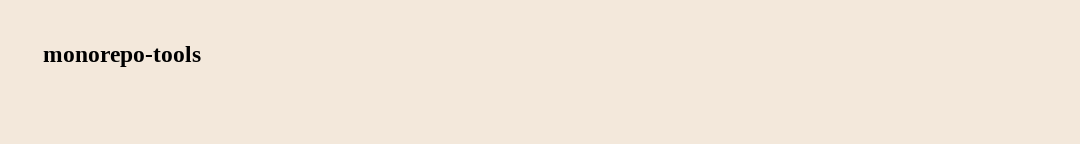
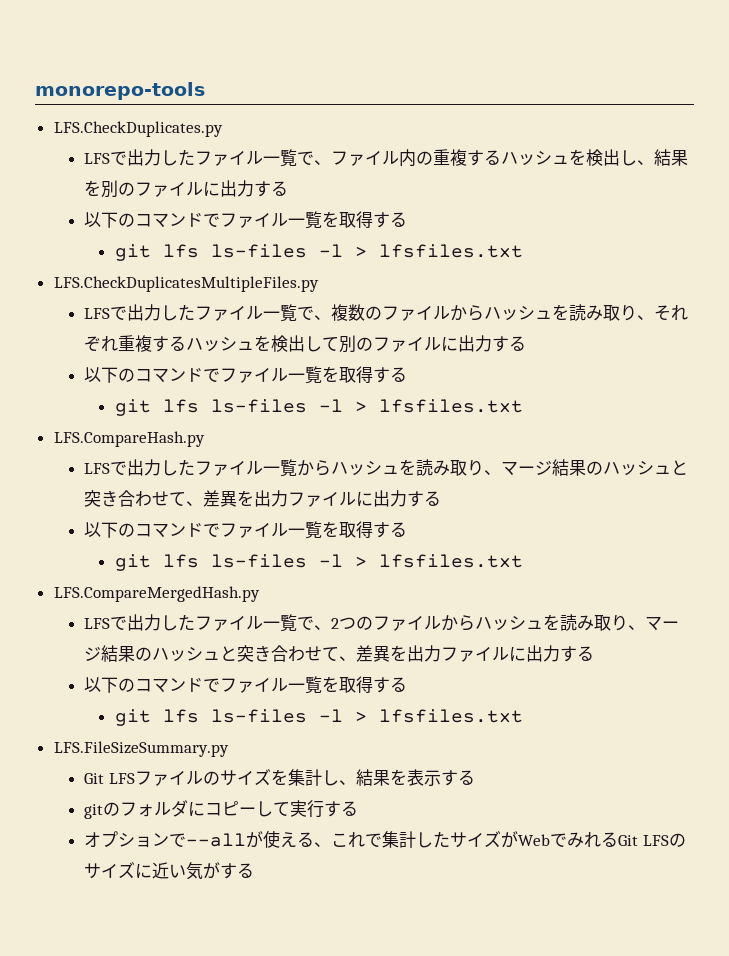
(201, 56) none -> [53,121,223,137] [84,149,689,167] [84,180,289,198] [84,211,408,229] [114,244,523,261] [53,276,319,292] [84,304,689,322] [84,335,527,353] [84,366,408,384] [114,399,523,416] [53,431,205,447] [84,459,689,477] [84,490,442,507] [84,521,408,539] [114,554,523,571] [53,586,260,602] [84,614,680,632] [84,645,595,662] [84,676,408,694] [114,709,523,726] [53,741,229,757] [84,769,475,786] [84,800,359,819] [84,830,686,848] [84,862,255,880] // LFS.CheckDuplicates.py // LFSで出力したファイル一覧で、ファイル内の重複するハッシュを検出し、結果を別のファイルに出力する // 以下のコマンドでファイル一覧を取得する // git lfs ls-files -l > lfsfiles.txt // LFS.CheckDuplicatesMultipleFiles.py // LFSで出力したファイル一覧で、複数のファイルからハッシュを読み取り、それぞれ重複するハッシュを検出して別のファイルに出力する // 以下のコマンドでファイル一覧を取得する // git lfs ls-files -l > lfsfiles.txt // LFS.CompareHash.py // LFSで出力したファイル一覧からハッシュを読み取り、マージ結果のハッシュと突き合わせて、差異を出力ファイルに出力する // 以下のコマンドでファイル一覧を取得する // git lfs ls-files -l > lfsfiles.txt // LFS.CompareMergedHash.py // LFSで出力したファイル一覧で、2つのファイルからハッシュを読み取り、マージ結果のハッシュと突き合わせて、差異を出力ファイルに出力する // 以下のコマンドでファイル一覧を取得する // git lfs ls-files -l > lfsfiles.txt // LFS.FileSizeSummary.py // Git LFSファイルのサイズを集計し、結果を表示する // gitのフォルダにコピーして実行する // オプションで--allが使える、これで集計したサイズがWebでみれるGit LFSのサイズに近い気がする

